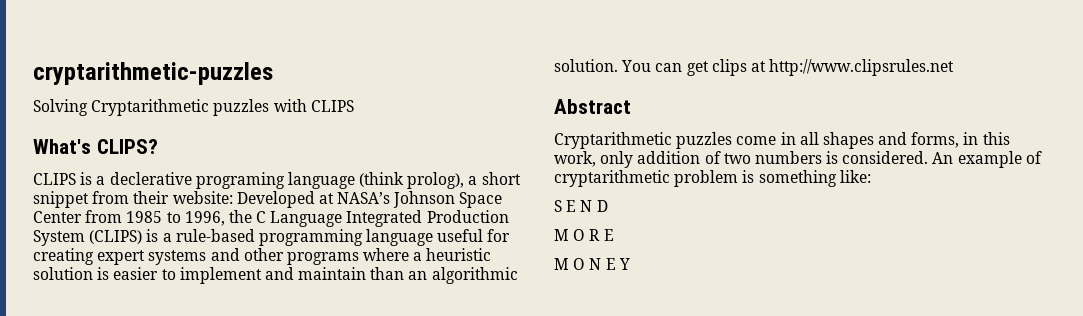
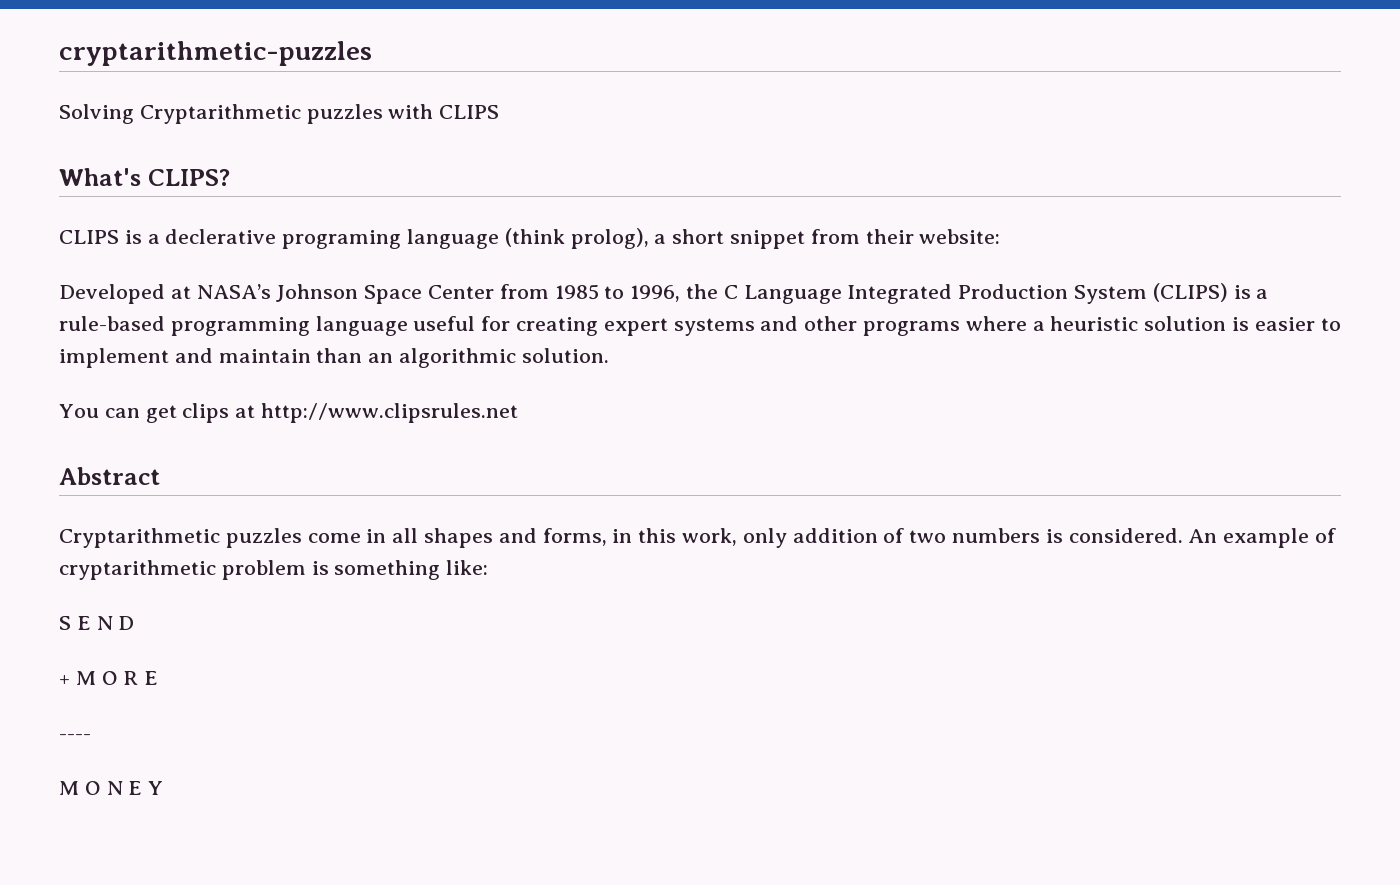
(233, 197) none -> (1001, 236) //
(618, 65) none -> (609, 355) //
(608, 206) none -> [59,675,70,685] +
(614, 235) none -> [59,734,91,740] // ----

